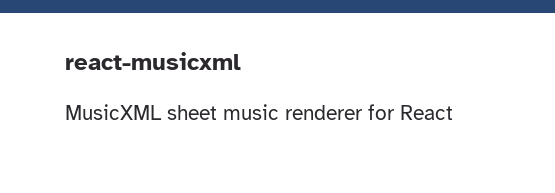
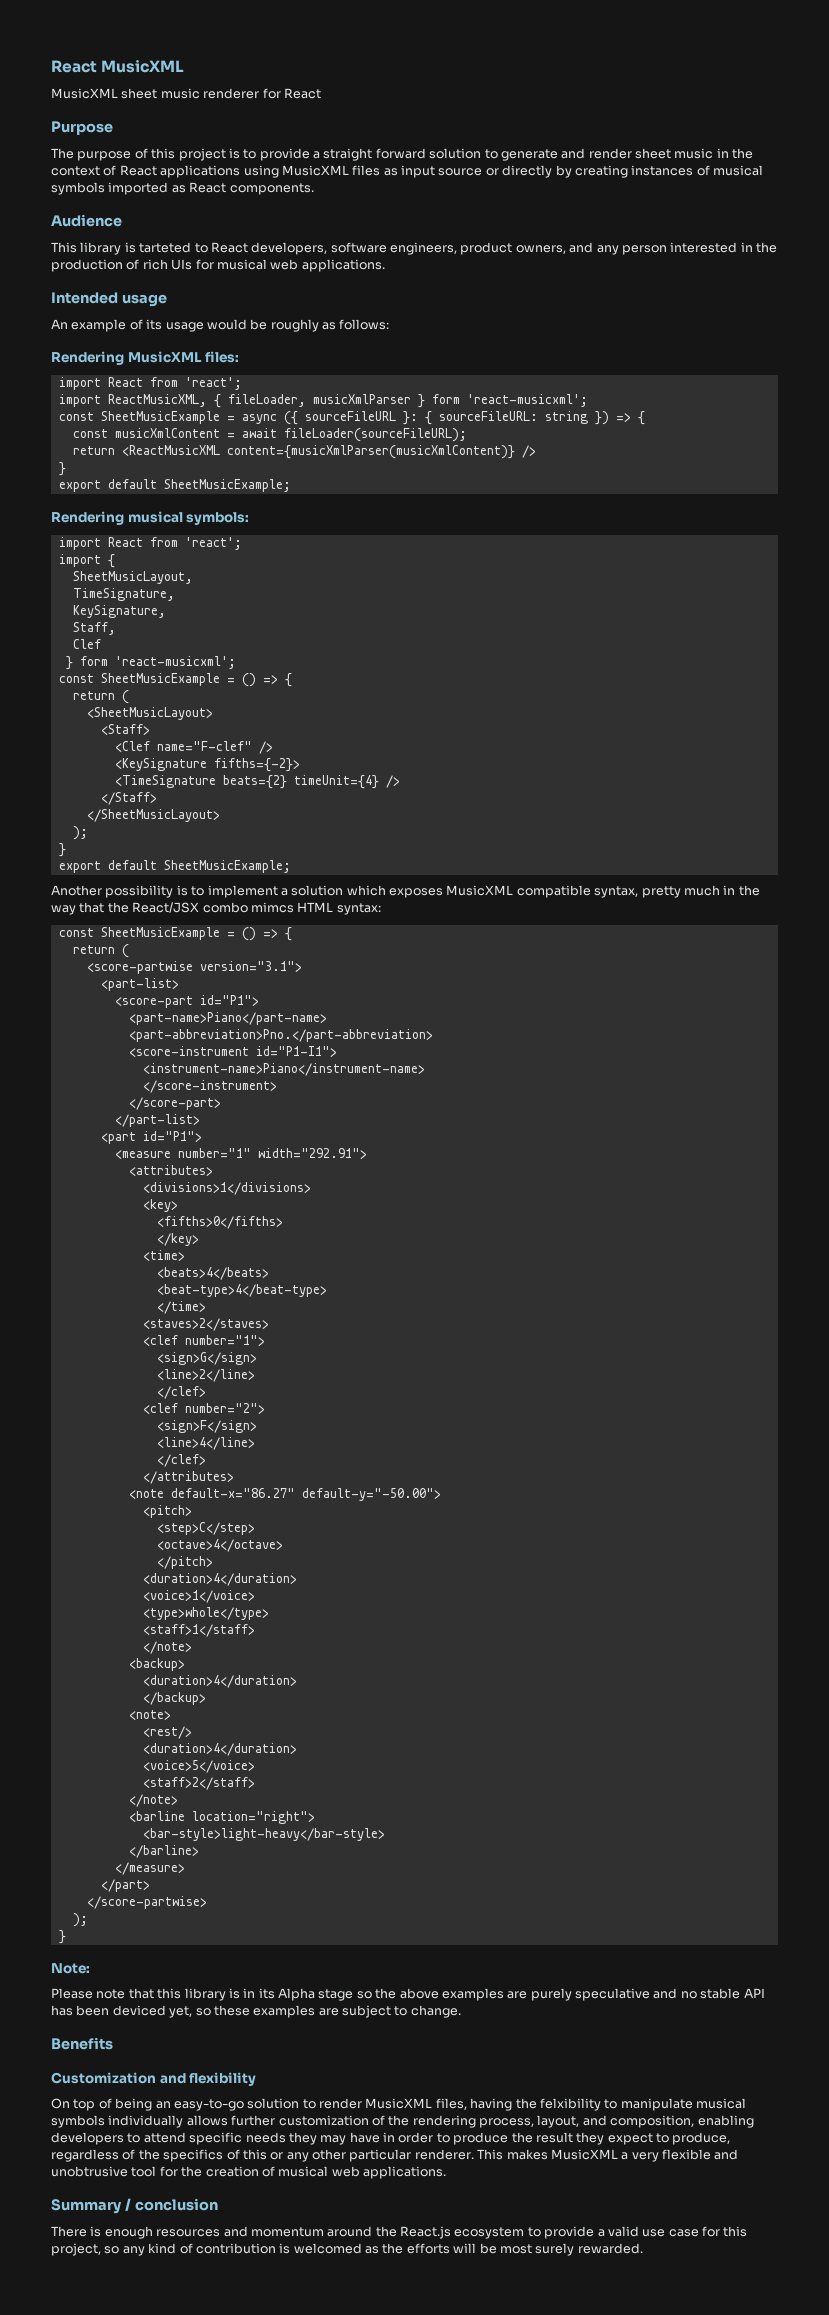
[65,52,241,70] react-musicxml -> [51,60,185,73] React MusicXML
(453, 112) none -> [51,121,113,135] [51,148,754,161] [51,165,763,178] [51,182,314,195] [51,214,122,227] [51,242,777,255] [51,259,385,272] [51,292,167,307] [51,319,390,332] [51,351,240,365] [58,377,242,390] [58,394,588,408] [58,411,645,425] [72,428,467,442] [72,445,536,459] [58,462,66,476] [58,479,291,492] [51,511,250,525] [58,537,242,550] [58,554,115,568] [72,571,193,584] [72,588,175,601] [72,605,166,618] [72,622,116,635] [72,639,101,649] [65,656,236,670] [58,673,292,687] [72,690,129,704] [86,707,213,720] [100,724,150,735] [114,741,273,754] [114,758,300,772] [114,775,400,789] [100,792,157,805] [86,809,220,822] [72,826,88,840] [58,843,66,857] [58,860,291,873] [51,885,760,898] [51,902,381,915] [58,927,292,941] [72,944,129,958] [86,961,302,974] [100,978,179,991] [114,995,259,1008] [128,1012,327,1025] [128,1029,433,1042] [128,1046,337,1057] [142,1063,425,1076] [142,1080,277,1093] [128,1097,221,1110] [114,1114,200,1127] [100,1131,202,1144] [114,1148,367,1159] [128,1165,213,1176] [142,1182,311,1195] [142,1199,178,1212] [156,1216,283,1229] [156,1233,199,1246] [142,1250,185,1261] [156,1267,269,1280] [156,1284,327,1297] [156,1301,206,1314] [142,1318,269,1331] [142,1335,265,1346] [156,1352,257,1365] [156,1369,255,1382] [156,1386,206,1399] [142,1403,265,1414] [156,1420,257,1433] [156,1437,255,1450] [156,1454,206,1467] [142,1471,234,1484] [128,1488,441,1501] [142,1505,192,1518] [156,1522,255,1535] [156,1539,283,1552] [156,1556,213,1569] [142,1573,297,1586] [142,1590,255,1603] [142,1607,269,1620] [142,1624,255,1637] [142,1641,192,1654] [128,1658,185,1671] [142,1675,297,1688] [142,1692,206,1705] [128,1710,171,1720] [142,1726,192,1739] [142,1743,297,1756] [142,1760,255,1773] [142,1777,255,1790] [128,1794,178,1807] [128,1811,315,1824] [142,1828,385,1841] [128,1845,199,1858] [114,1862,185,1875] [100,1879,150,1892] [86,1896,207,1909] [72,1913,88,1927] [58,1930,66,1944] [51,1963,90,1974] [51,1988,765,2001] [51,2005,461,2018] [51,2037,113,2050] [51,2072,257,2086] [51,2098,746,2111] [51,2115,754,2128] [51,2132,731,2145] [51,2149,739,2162] [51,2166,446,2179] [51,2198,218,2214] [51,2226,748,2239] [51,2243,643,2256] // Purpose // The purpose of this project is to provide a straight forward solution to generate and render sheet music in the context of React applications using MusicXML files as input source or directly by creating instances of musical symbols imported as React components. // Audience // This library is tarteted to React developers, software engineers, product owners, and any person interested in the production of rich UIs for musical web applications. // Intended usage // An example of its usage would be roughly as follows: // Rendering MusicXML files: // import React from 'react'; // import ReactMusicXML, { fileLoader, musicXmlParser } form 'react-musicxml'; // const SheetMusicExample = async ({ sourceFileURL }: { sourceFileURL: string }) => { // const musicXmlContent = await fileLoader(sourceFileURL); // return <ReactMusicXML content={musicXmlParser(musicXmlContent)} /> // } // export default SheetMusicExample; // Rendering musical symbols: // import React from 'react'; // import { // SheetMusicLayout, // TimeSignature, // KeySignature, // Staff, // Clef // } form 'react-musicxml'; // const SheetMusicExample = () => { // return ( // <SheetMusicLayout> // <Staff> // <Clef name="F-clef" /> // <KeySignature fifths={-2}> // <TimeSignature beats={2} timeUnit={4} /> // </Staff> // </SheetMusicLayout> // ); // } // export default SheetMusicExample; // Another possibility is to implement a solution which exposes MusicXML compatible syntax, pretty much in the way that the React/JSX combo mimcs HTML syntax: // const SheetMusicExample = () => { // return ( // <score-partwise version="3.1"> // <part-list> // <score-part id="P1"> // <part-name>Piano</part-name> // <part-abbreviation>Pno.</part-abbreviation> // <score-instrument id="P1-I1"> // <instrument-name>Piano</instrument-name> // </score-instrument> // </score-part> // </part-list> // <part id="P1"> // <measure number="1" width="292.91"> // <attributes> // <divisions>1</divisions> // <key> // <fifths>0</fifths> // </key> // <time> // <beats>4</beats> // <beat-type>4</beat-type> // </time> // <staves>2</staves> // <clef number="1"> // <sign>G</sign> // <line>2</line> // </clef> // <clef number="2"> // <sign>F</sign> // <line>4</line> // </clef> // </attributes> // <note default-x="86.27" default-y="-50.00"> // <pitch> // <step>C</step> // <octave>4</octave> // </pitch> // <duration>4</duration> // <voice>1</voice> // <type>whole</type> // <staff>1</staff> // </note> // <backup> // <duration>4</duration> // </backup> // <note> // <rest/> // <duration>4</duration> // <voice>5</voice> // <staff>2</staff> // </note> // <barline location="right"> // <bar-style>light-heavy</bar-style> // </barline> // </measure> // </part> // </score-partwise> // ); // } // Note: // Please note that this library is in its Alpha stage so the above examples are purely speculative and no stable API has been deviced yet, so these examples are subject to change. // Benefits // Customization and flexibility // On top of being an easy-to-go solution to render MusicXML files, having the felxibility to manipulate musical symbols individually allows further customization of the rendering process, layout, and composition, enabling developers to attend specific needs they may have in order to produce the result they expect to produce, regardless of the specifics of this or any other particular renderer. This makes MusicXML a very flexible and unobtrusive tool for the creation of musical web applications. // Summary / conclusion // There is enough resources and momentum around the React.js ecosystem to provide a valid use case for this project, so any kind of contribution is welcomed as the efforts will be most surely rewarded.

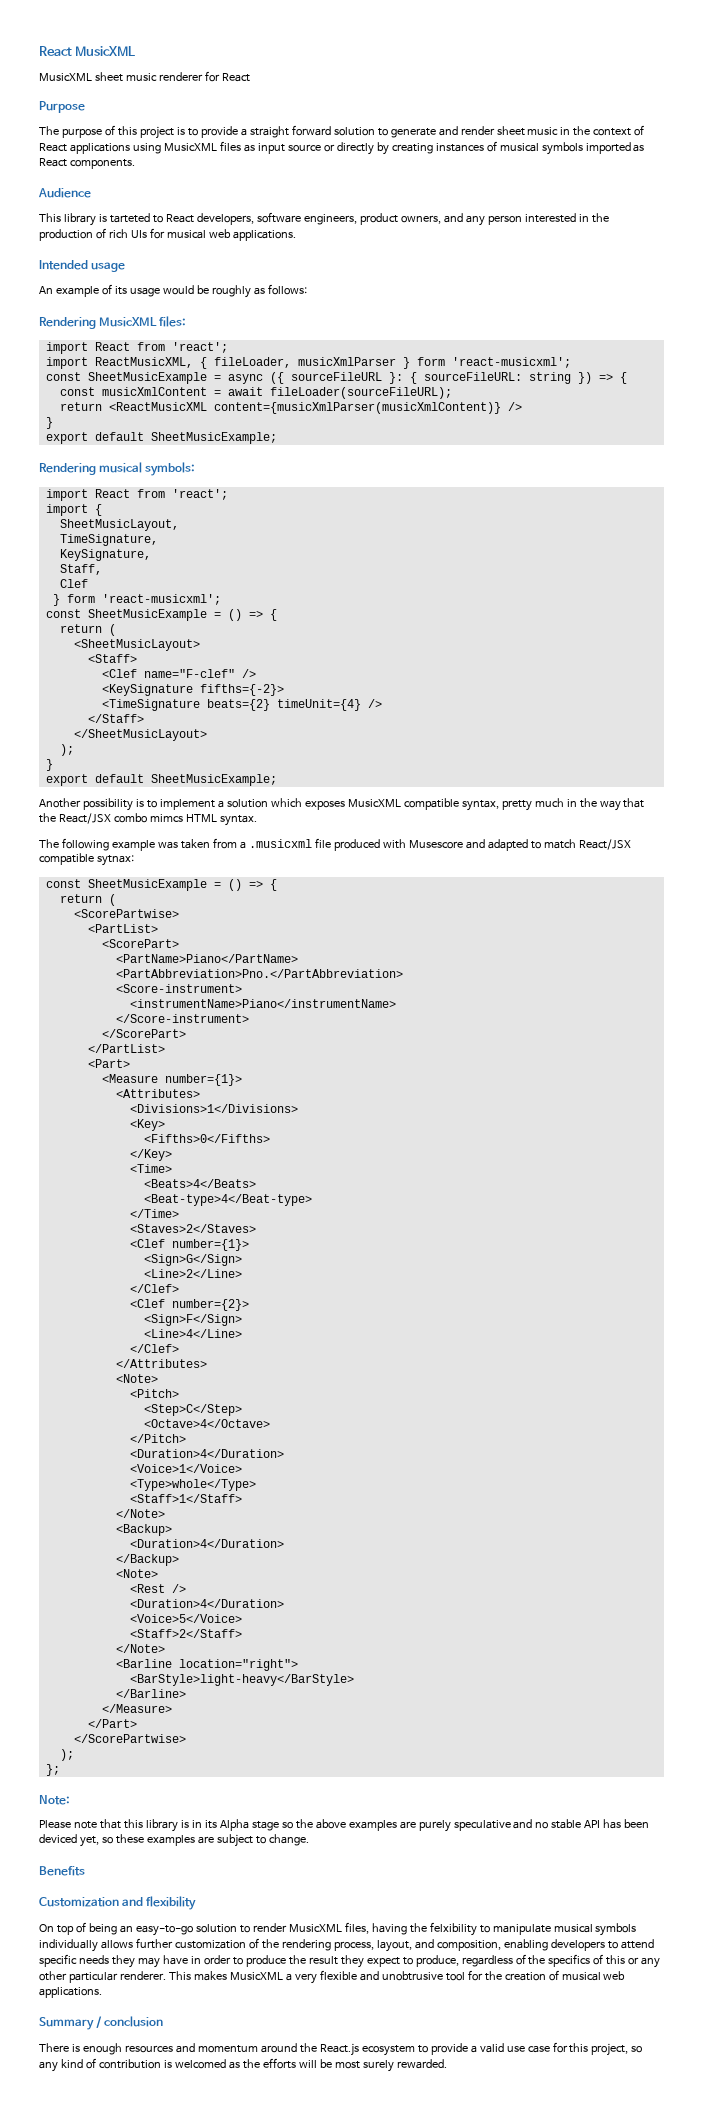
[336,903,381,915] [58,927,292,941] [72,944,129,958] [86,961,302,974] [100,978,179,991] [114,995,259,1008] [128,1012,327,1025] [128,1029,433,1042] [128,1046,337,1057] [142,1063,425,1076] [142,1080,277,1093] [128,1097,221,1110] [114,1114,200,1127] [100,1131,202,1144] [114,1148,367,1159] [128,1165,213,1176] [142,1182,311,1195] [142,1199,178,1212] [156,1216,283,1229] [156,1233,199,1246] [142,1250,185,1261] [156,1267,269,1280] [156,1284,327,1297] [156,1301,206,1314] [142,1318,269,1331] [142,1335,265,1346] [156,1352,257,1365] [156,1369,255,1382] [156,1386,206,1399] [142,1403,265,1414] [156,1420,257,1433] [156,1437,255,1450] [156,1454,206,1467] [142,1471,234,1484] [128,1488,441,1501] [142,1505,192,1518] [156,1522,255,1535] [156,1539,283,1552] [156,1556,213,1569] [142,1573,297,1586] [142,1590,255,1603] [142,1607,269,1620] [142,1624,255,1637] [142,1641,192,1654] [128,1658,185,1671] [142,1675,297,1688] [142,1692,206,1705] [128,1710,171,1720] [142,1726,192,1739] [142,1743,297,1756] [142,1760,255,1773] [142,1777,255,1790] [128,1794,178,1807] [128,1811,315,1824] [142,1828,385,1841] [128,1845,199,1858] [114,1862,185,1875] [100,1879,150,1892] [86,1896,207,1909] [72,1913,88,1927] [58,1930,66,1944] syntax: // const SheetMusicExample = () => { // return ( // <score-partwise version="3.1"> // <part-list> // <score-part id="P1"> // <part-name>Piano</part-name> // <part-abbreviation>Pno.</part-abbreviation> // <score-instrument id="P1-I1"> // <instrument-name>Piano</instrument-name> // </score-instrument> // </score-part> // </part-list> // <part id="P1"> // <measure number="1" width="292.91"> // <attributes> // <divisions>1</divisions> // <key> // <fifths>0</fifths> // </key> // <time> // <beats>4</beats> // <beat-type>4</beat-type> // </time> // <staves>2</staves> // <clef number="1"> // <sign>G</sign> // <line>2</line> // </clef> // <clef number="2"> // <sign>F</sign> // <line>4</line> // </clef> // </attributes> // <note default-x="86.27" default-y="-50.00"> // <pitch> // <step>C</step> // <octave>4</octave> // </pitch> // <duration>4</duration> // <voice>1</voice> // <type>whole</type> // <staff>1</staff> // </note> // <backup> // <duration>4</duration> // </backup> // <note> // <rest/> // <duration>4</duration> // <voice>5</voice> // <staff>2</staff> // </note> // <barline location="right"> // <bar-style>light-heavy</bar-style> // </barline> // </measure> // </part> // </score-partwise> // ); // } -> [219,815,257,826] [39,838,631,851] [39,853,134,866] [45,879,277,891] [59,894,116,906] [73,909,179,918] [87,924,158,933] [101,939,179,948] [115,954,298,963] [115,969,403,978] [115,984,242,993] [129,999,396,1008] [115,1014,249,1023] [101,1029,186,1038] [87,1044,165,1053] [87,1059,130,1068] [101,1074,242,1086] [115,1089,200,1098] [129,1104,298,1113] [129,1119,165,1131] [143,1134,270,1143] [129,1149,172,1161] [129,1164,172,1173] [143,1179,256,1188] [143,1194,312,1206] [129,1209,179,1218] [129,1224,256,1233] [129,1239,249,1251] [143,1254,242,1266] [143,1269,242,1278] [129,1284,179,1293] [129,1299,249,1311] [143,1314,242,1326] [143,1329,242,1338] [129,1344,179,1353] [115,1359,207,1368] [115,1374,158,1383] [129,1389,179,1398] [143,1404,242,1416] [143,1419,270,1428] [129,1434,186,1443] [129,1449,284,1458] [129,1464,242,1473] [129,1479,256,1491] [129,1494,242,1503] [115,1509,165,1518] [115,1524,172,1536] [129,1539,284,1548] [115,1554,179,1566] [115,1569,158,1578] [129,1584,186,1593] [129,1599,284,1608] [129,1614,242,1623] [129,1629,242,1638] [115,1644,165,1653] [115,1659,298,1671] [129,1674,354,1686] [115,1689,186,1698] [101,1704,172,1713] [87,1719,137,1728] [73,1734,186,1743] [59,1749,74,1761] [45,1764,60,1776] syntax. // The following example was taken from a .musicxml file produced with Musescore and adapted to match React/JSX compatible sytnax: // const SheetMusicExample = () => { // return ( // <ScorePartwise> // <PartList> // <ScorePart> // <PartName>Piano</PartName> // <PartAbbreviation>Pno.</PartAbbreviation> // <Score-instrument> // <instrumentName>Piano</instrumentName> // </Score-instrument> // </ScorePart> // </PartList> // <Part> // <Measure number={1}> // <Attributes> // <Divisions>1</Divisions> // <Key> // <Fifths>0</Fifths> // </Key> // <Time> // <Beats>4</Beats> // <Beat-type>4</Beat-type> // </Time> // <Staves>2</Staves> // <Clef number={1}> // <Sign>G</Sign> // <Line>2</Line> // </Clef> // <Clef number={2}> // <Sign>F</Sign> // <Line>4</Line> // </Clef> // </Attributes> // <Note> // <Pitch> // <Step>C</Step> // <Octave>4</Octave> // </Pitch> // <Duration>4</Duration> // <Voice>1</Voice> // <Type>whole</Type> // <Staff>1</Staff> // </Note> // <Backup> // <Duration>4</Duration> // </Backup> // <Note> // <Rest /> // <Duration>4</Duration> // <Voice>5</Voice> // <Staff>2</Staff> // </Note> // <Barline location="right"> // <BarStyle>light-heavy</BarStyle> // </Barline> // </Measure> // </Part> // </ScorePartwise> // ); // };

